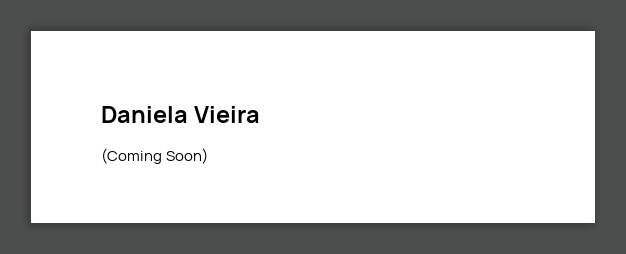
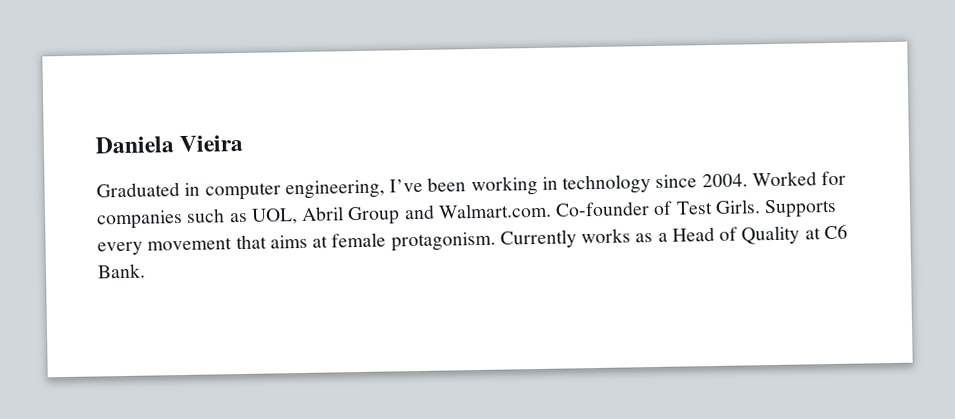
[101,148,209,164] (Coming Soon) -> [96,170,847,201] [96,198,838,230] [97,224,848,256] [97,263,146,279] Graduated in computer engineering, I’ve been working in technology since 2004. Worked for companies such as UOL, Abril Group and Walmart.com. Co-founder of Test Girls. Supports every movement that aims at female protagonism. Currently works as a Head of Quality at C6 Bank.

